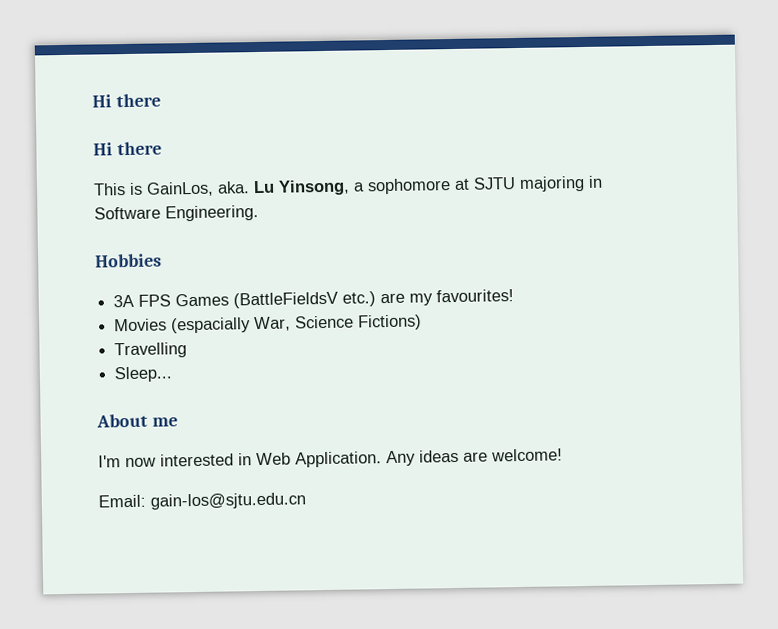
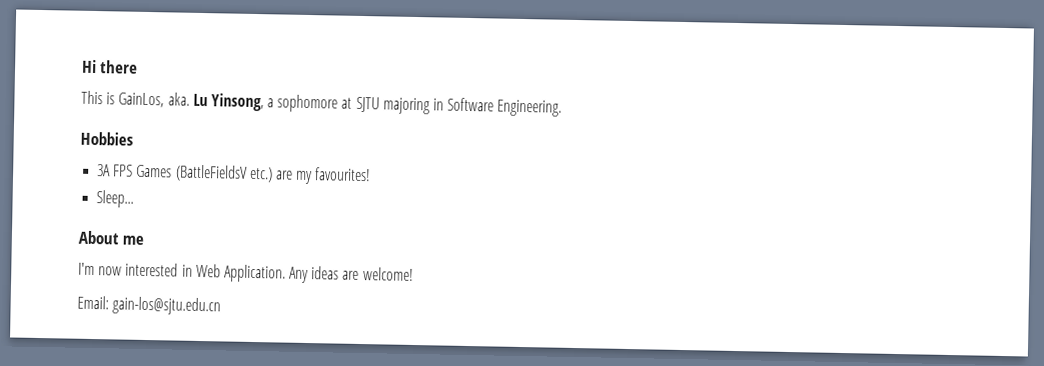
[92,93,161,108] [93,141,162,156] Hi there // Hi there -> [81,59,139,74] Hi there
[114,314,423,334] [114,342,188,359] // Movies (espacially War, Science Fictions) // Travelling -> (372, 174) none

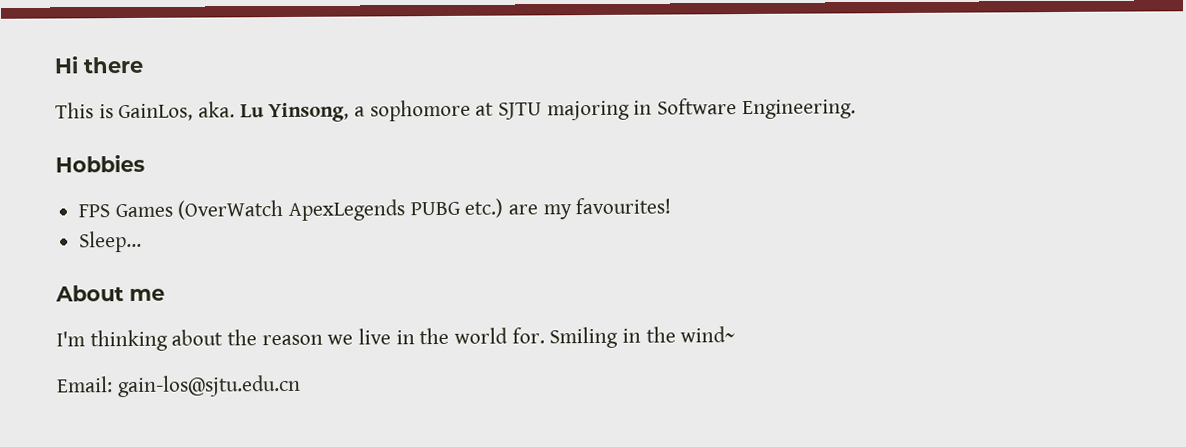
[97,164,112,177] 3A -> (145, 163) none
[174,164,248,182] (BattleFieldsV -> [177,199,460,221] (OverWatch ApexLegends PUBG
[98,262,414,284] now interested in Web Application. Any ideas are welcome! -> [89,326,736,352] thinking about the reason we live in the world for. Smiling in the wind~

